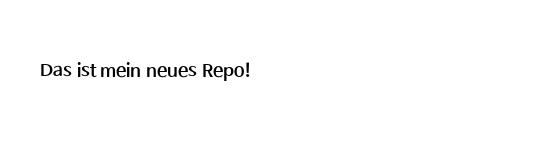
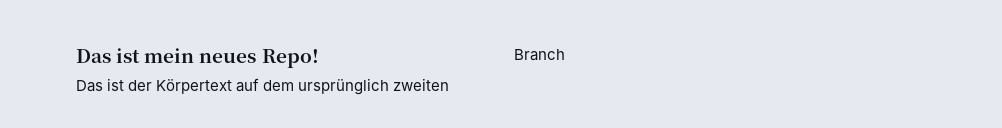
(252, 71) none -> [76,78,450,95] [514,49,565,61] // Das ist der Körpertext auf dem ursprünglich zweiten Branch

